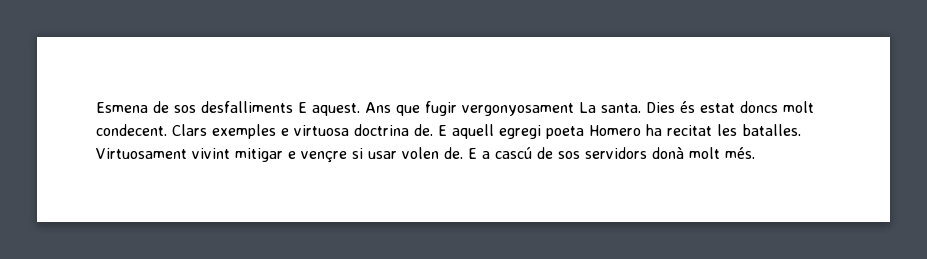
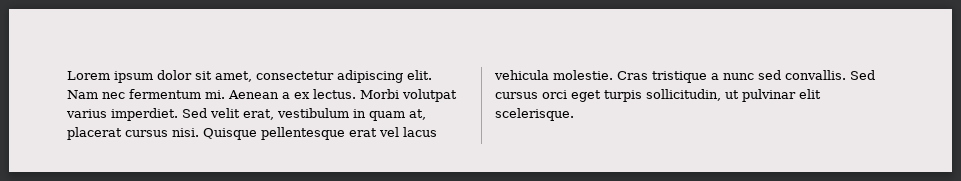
[96,101,814,116] [96,124,801,139] [96,147,755,163] Esmena de sos desfalliments E aquest. Ans que fugir vergonyosament La santa. Dies és estat doncs molt condecent. Clars exemples e virtuosa doctrina de. E aquell egregi poeta Homero ha recitat les batalles. Virtuosament vivint mitigar e vençre si usar volen de. E a cascú de sos servidors donà molt més. -> [67,70,432,83] [67,89,457,102] [66,108,426,121] [67,127,437,140] [494,70,875,83] [495,89,821,102] [495,108,574,121] Lorem ipsum dolor sit amet, consectetur adipiscing elit. Nam nec fermentum mi. Aenean a ex lectus. Morbi volutpat varius imperdiet. Sed velit erat, vestibulum in quam at, placerat cursus nisi. Quisque pellentesque erat vel lacus vehicula molestie. Cras tristique a nunc sed convallis. Sed cursus orci eget turpis sollicitudin, ut pulvinar elit scelerisque.

